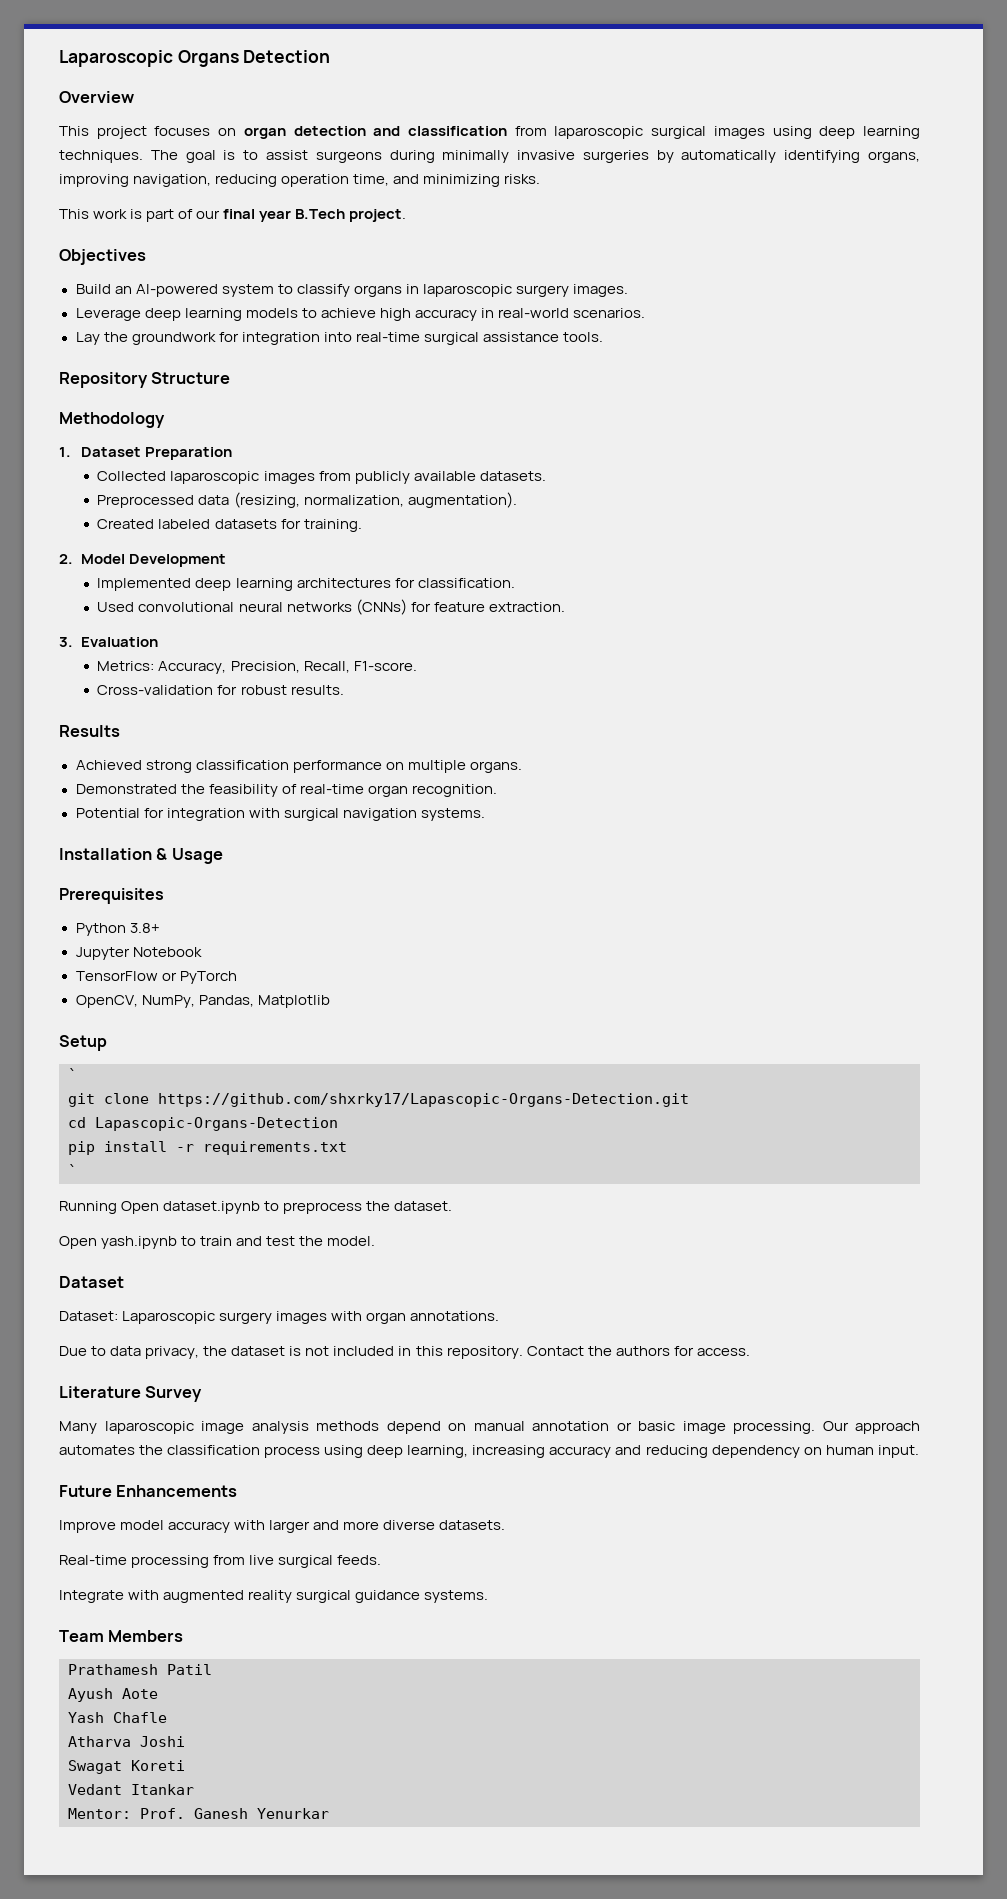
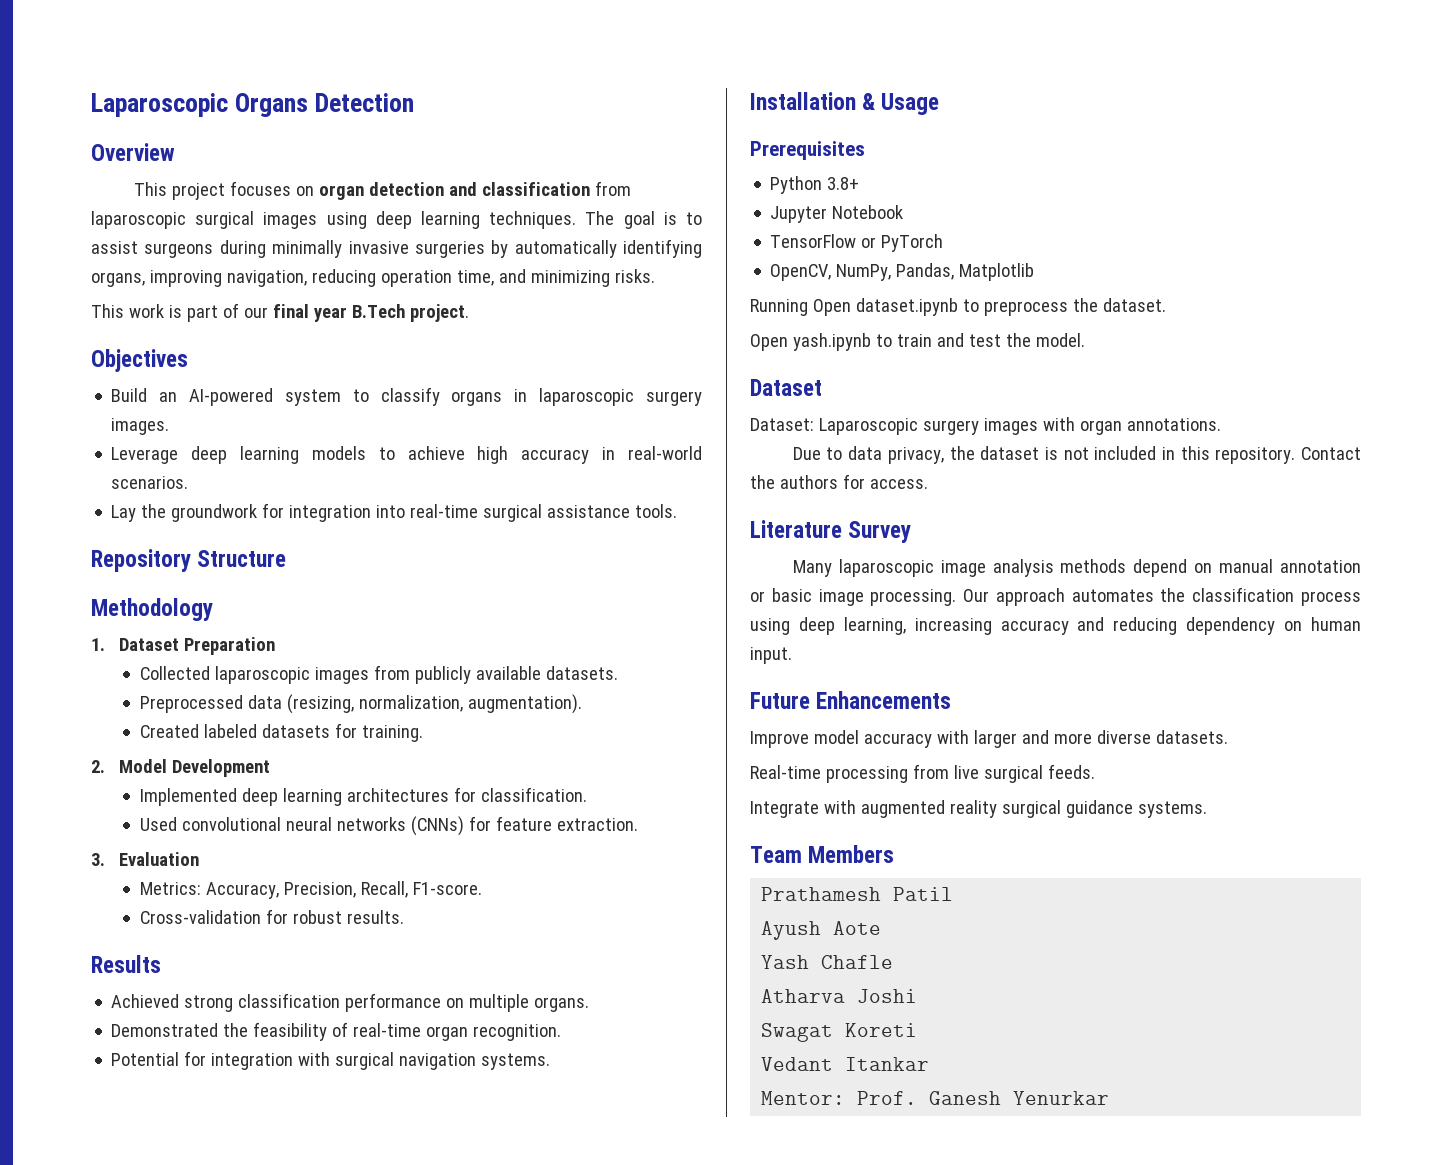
[59,1035,107,1051] [68,1068,77,1080] [68,1093,689,1107] [68,1117,338,1131] [68,1141,347,1155] [68,1164,77,1176] // Setup // ` // git clone https://github.com/shxrky17/Lapascopic-Organs-Detection.git // cd Lapascopic-Organs-Detection // pip install -r requirements.txt // ` -> (1035, 272) none

